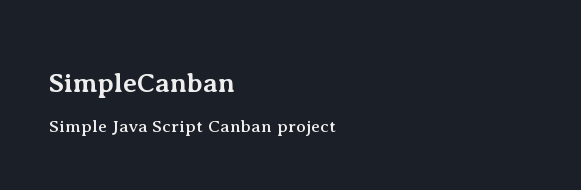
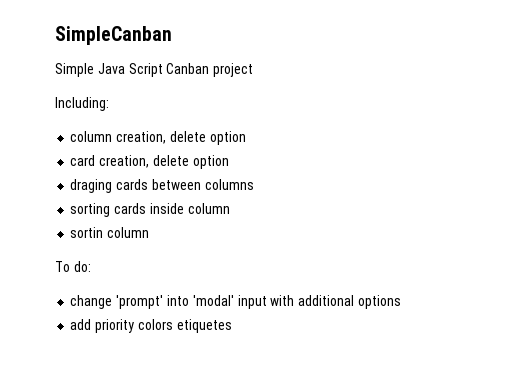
(336, 128) none -> [55,97,109,111] [70,131,246,145] [70,155,229,169] [70,179,254,193] [70,203,230,217] [70,227,150,238] [55,261,91,272] [70,295,401,309] [70,319,232,333] // Including: // column creation, delete option // card creation, delete option // draging cards between columns // sorting cards inside column // sortin column // To do: // change 'prompt' into 'modal' input with additional options // add priority colors etiquetes

